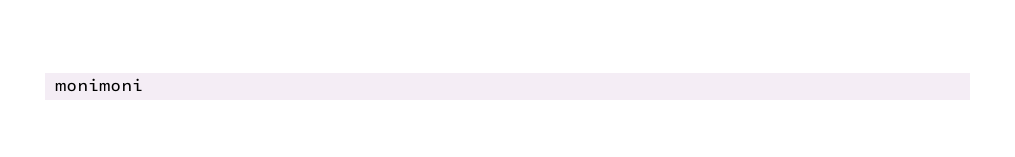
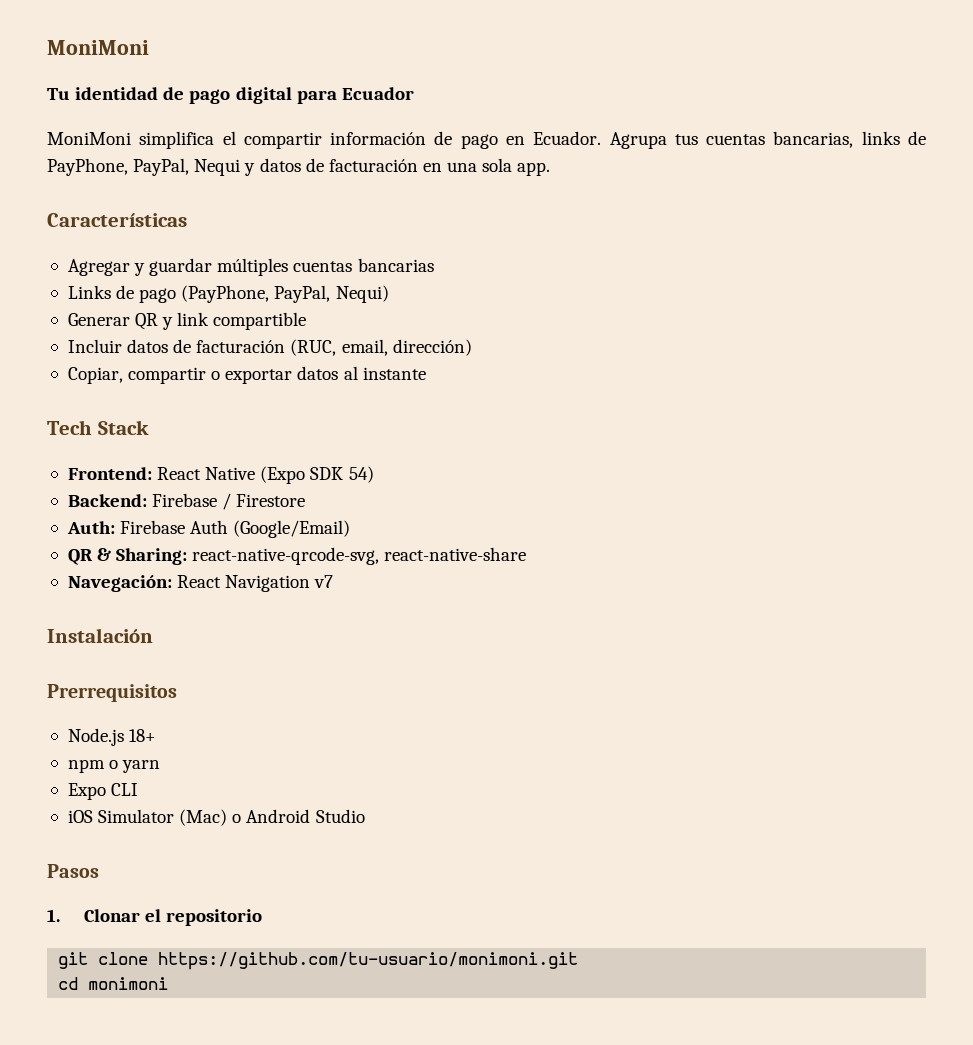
(55, 85) none -> [47,40,149,55] [47,87,414,104] [47,131,927,149] [47,158,551,176] [47,213,187,227] [67,258,434,276] [67,285,389,303] [67,312,307,330] [67,339,472,356] [67,366,426,384] [47,420,149,435] [67,466,374,484] [67,493,306,510] [66,520,351,538] [67,547,527,565] [67,575,334,592] [47,628,153,643] [47,684,177,702] [67,728,157,746] [67,759,161,773] [67,783,139,800] [67,809,365,826] [47,864,99,878] [47,909,263,926] [58,952,579,970] [58,977,79,990] MoniMoni // Tu identidad de pago digital para Ecuador // MoniMoni simplifica el compartir información de pago en Ecuador. Agrupa tus cuentas bancarias, links de PayPhone, PayPal, Nequi y datos de facturación en una sola app. // Características // Agregar y guardar múltiples cuentas bancarias // Links de pago (PayPhone, PayPal, Nequi) // Generar QR y link compartible // Incluir datos de facturación (RUC, email, dirección) // Copiar, compartir o exportar datos al instante // Tech Stack // Frontend: React Native (Expo SDK 54) // Backend: Firebase / Firestore // Auth: Firebase Auth (Google/Email) // QR & Sharing: react-native-qrcode-svg, react-native-share // Navegación: React Navigation v7 // Instalación // Prerrequisitos // Node.js 18+ // npm o yarn // Expo CLI // iOS Simulator (Mac) o Android Studio // Pasos // 1. Clonar el repositorio // git clone https://github.com/tu-usuario/monimoni.git // cd

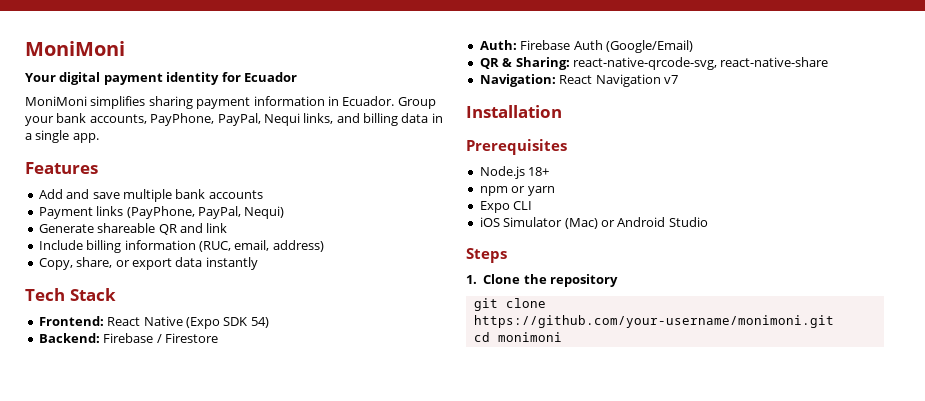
[47,87,414,104] [47,131,927,149] [47,158,551,176] [47,213,187,227] [67,258,434,276] [67,285,389,303] [67,312,307,330] [67,339,472,356] [67,366,426,384] Tu identidad de pago digital para Ecuador // MoniMoni simplifica el compartir información de pago en Ecuador. Agrupa tus cuentas bancarias, links de PayPhone, PayPal, Nequi y datos de facturación en una sola app. // Características // Agregar y guardar múltiples cuentas bancarias // Links de pago (PayPhone, PayPal, Nequi) // Generar QR y link compartible // Incluir datos de facturación (RUC, email, dirección) // Copiar, compartir o exportar datos al instante -> [25,72,297,85] [25,96,436,109] [25,113,443,126] [25,130,99,143] [25,162,98,174] [38,189,263,202] [38,206,285,219] [38,223,228,235] [38,240,324,253] [38,257,258,270] Your digital payment identity for Ecuador // MoniMoni simplifies sharing payment information in Ecuador. Group your bank accounts, PayPhone, PayPal, Nequi links, and billing data in a single app. // Features // Add and save multiple bank accounts // Payment links (PayPhone, PayPal, Nequi) // Generate shareable QR and link // Include billing information (RUC, email, address) // Copy, share, or export data instantly
[67,575,172,592] Navegación: -> [479,74,556,87] Navigation:
[47,628,153,643] [47,684,177,702] Instalación // Prerrequisitos -> [466,105,562,118] [466,139,567,155] Installation // Prerequisites
[109,760,119,769] o -> [511,186,526,193] or
[232,814,242,823] o -> [600,220,615,227] or
[47,864,99,878] Pasos -> [466,248,507,263] Steps
[83,909,263,926] Clonar el repositorio -> [483,274,618,287] Clone the repository
[158,952,579,970] https://github.com/tu-usuario/monimoni.git -> [473,315,834,328] https://github.com/your-username/monimoni.git

